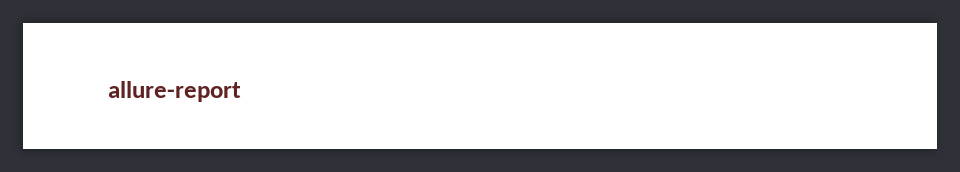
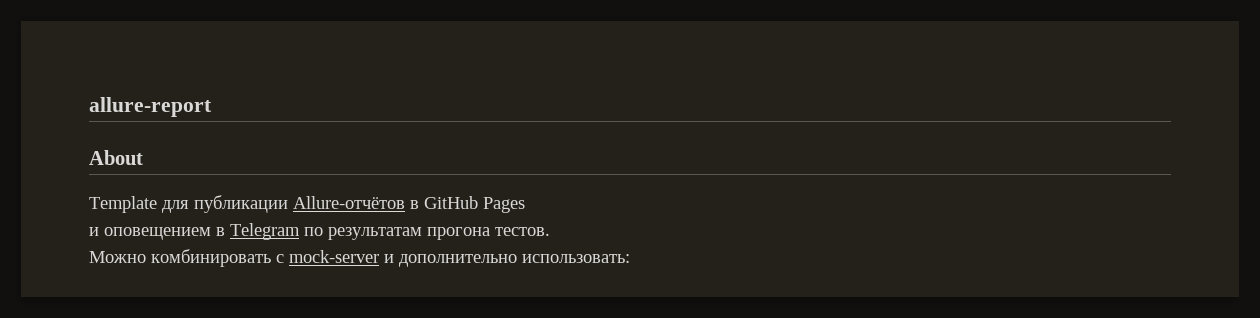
(241, 91) none -> [89,150,143,165] [89,195,525,213] [89,223,550,240] [89,249,630,267] // About // Template для публикации Allure-отчётов в GitHub Pages // и оповещением в Telegram по результатам прогона тестов. // Можно комбинировать с mock-server и дополнительно использовать:

